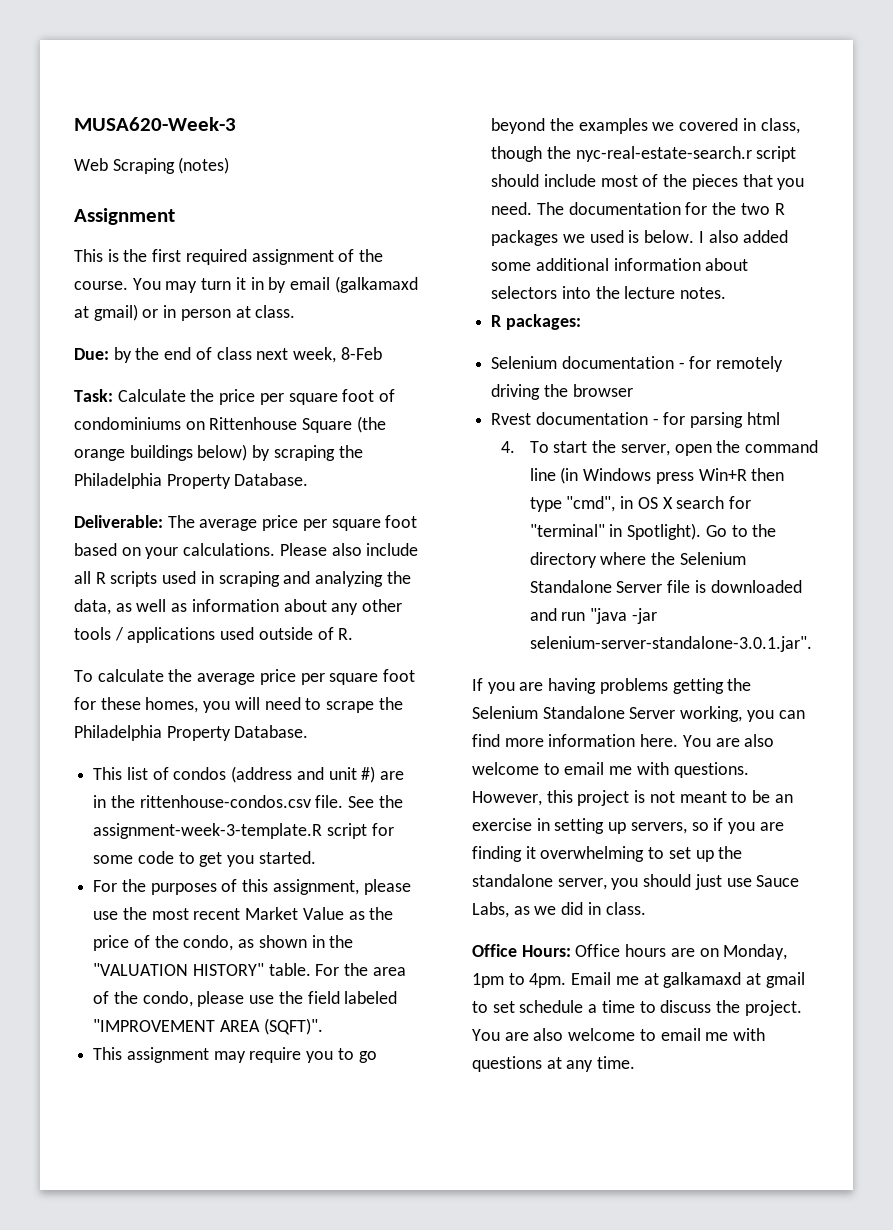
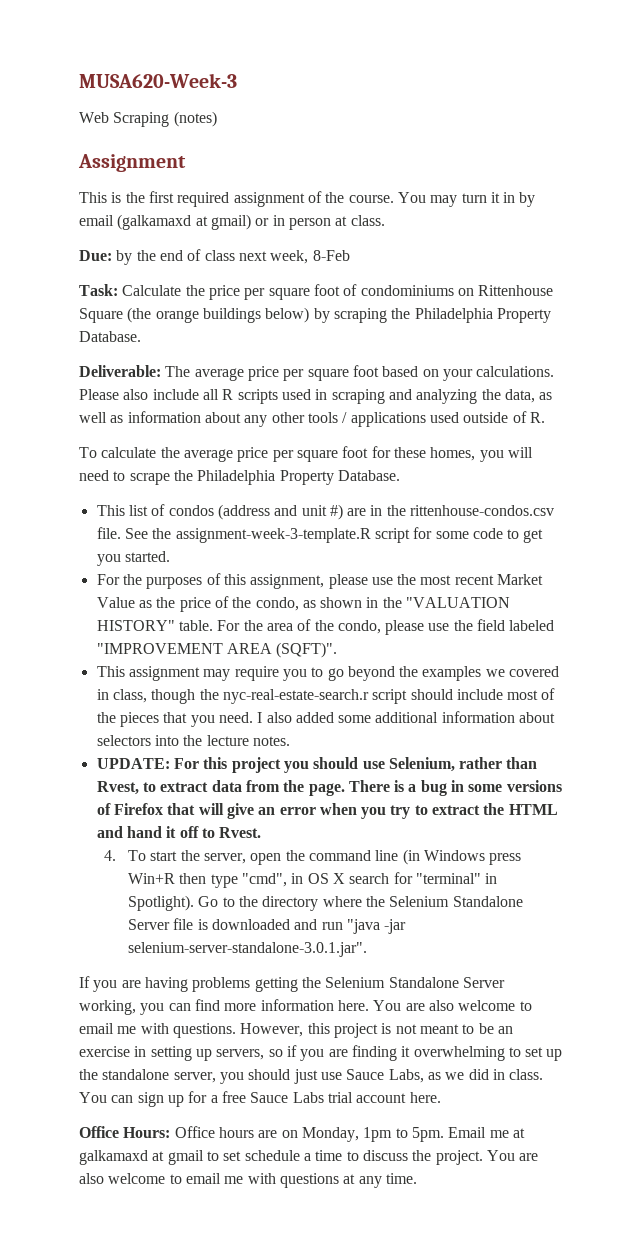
[536,202,785,215] [491,230,695,246] The documentation for the two R packages we used is below. -> (253, 717) none
[491,314,581,330] [491,356,784,372] [491,384,633,400] [491,412,780,428] R packages: // Selenium documentation - for remotely driving the browser // Rvest documentation - for parsing html -> [96,757,538,773] [96,780,562,796] [96,803,558,819] [96,826,262,838] UPDATE: For this project you should use Selenium, rather than Rvest, to extract data from the page. There is a bug in some versions of Firefox that will give an error when you try to extract the HTML and hand it off to Rvest.
(646, 908) none -> [79,1091,441,1107] You can sign up for a free Sauce Labs trial account here.
[529,973,567,988] 4pm. -> [411,1127,444,1142] 5pm.

